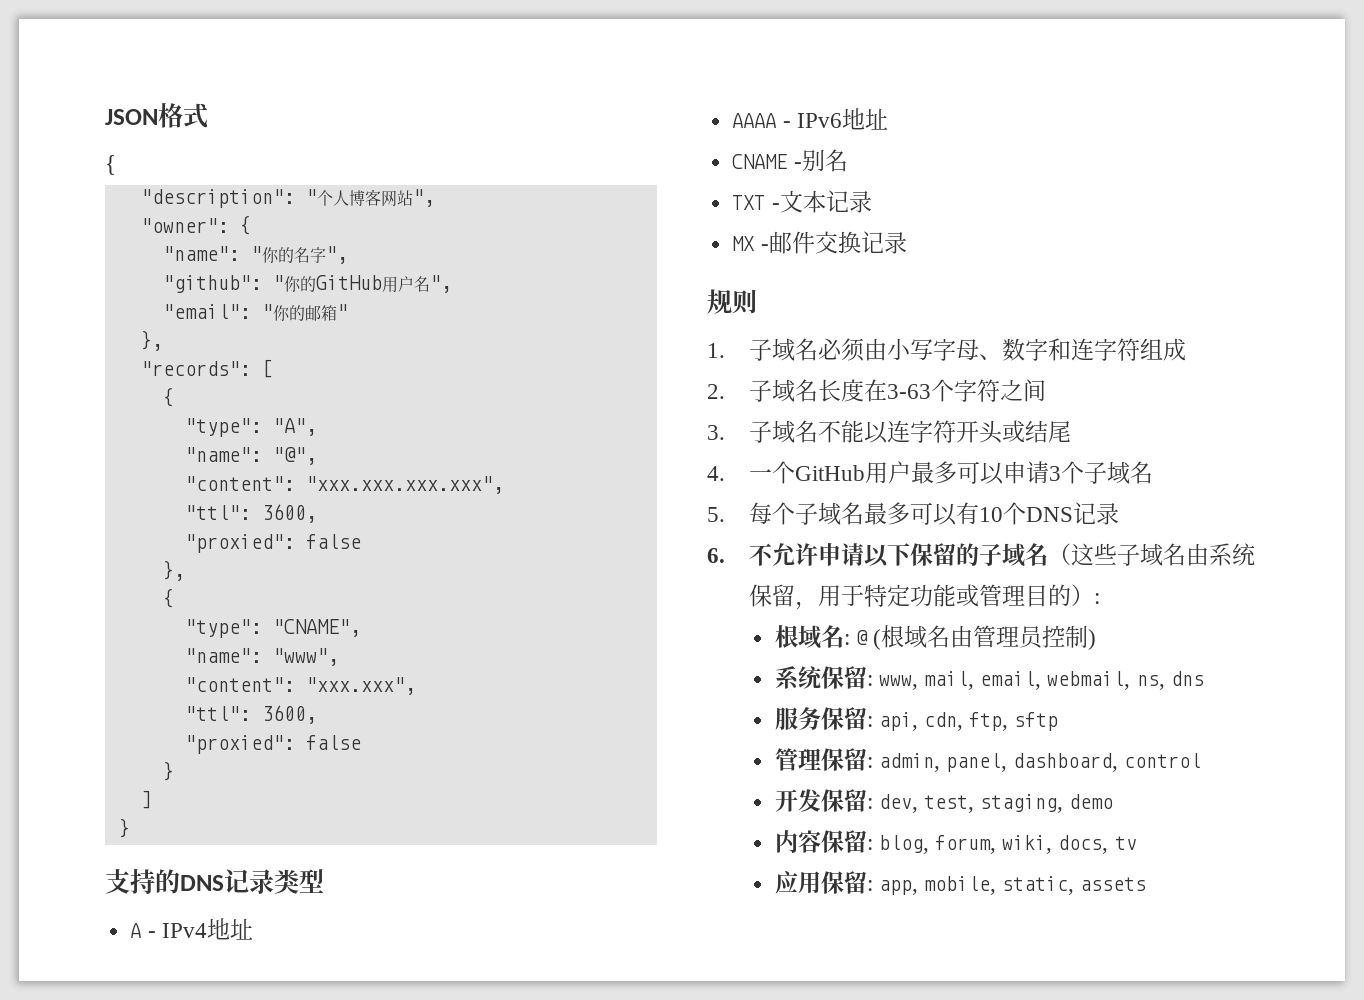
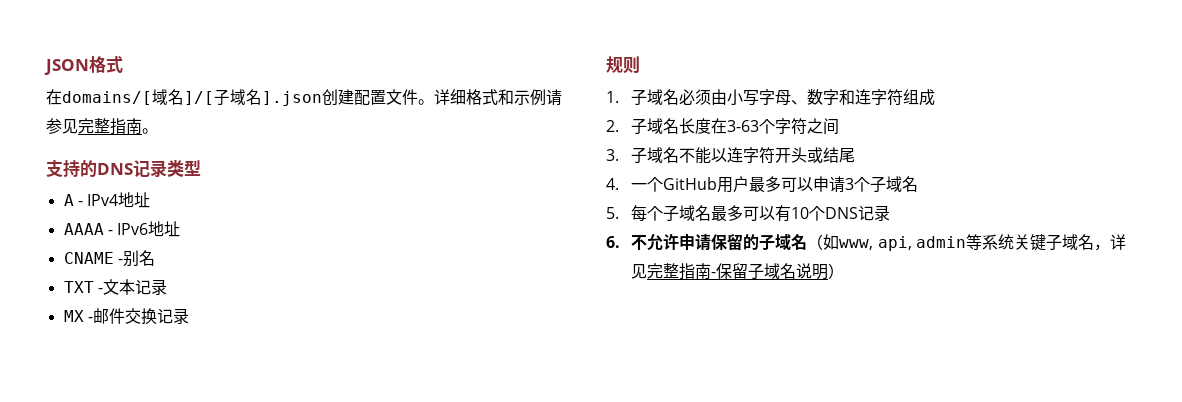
[105,155,116,175] [140,189,435,208] [140,215,251,235] [162,246,348,264] [162,275,452,293] [162,304,348,321] [140,330,163,351] [140,359,273,378] [162,387,174,407] [184,418,317,437] [184,447,317,465] [184,476,504,494] [184,504,317,523] [184,534,361,553] [162,560,185,581] [162,588,174,608] [184,619,361,638] [184,648,339,666] [184,677,416,695] [184,705,317,724] [184,735,361,754] [162,761,174,781] [140,790,152,809] [118,818,130,838] { // "description": "个人博客网站", // "owner": { // "name": "你的名字", // "github": "你的GitHub用户名", // "email": "你的邮箱" // }, // "records": [ // { // "type": "A", // "name": "@", // "content": "xxx.xxx.xxx.xxx", // "ttl": 3600, // "proxied": false // }, // { // "type": "CNAME", // "name": "www", // "content": "xxx.xxx", // "ttl": 3600, // "proxied": false // } // ] // } -> [46,89,562,106] [46,118,158,135] 在domains/[域名]/[子域名].json创建配置文件。详细格式和示例请参见完整指南。
[864,543,912,567] 以下 -> (712, 242) none
[1071,543,1256,566] [749,584,1101,610] [774,625,1097,650] [774,666,1204,690] [774,707,1059,731] [774,748,1202,772] [774,789,1114,813] [774,830,1137,854] [774,871,1147,895] 这些子域名由系统保留，用于特定功能或管理目的）: // 根域名: @ (根域名由管理员控制) // 系统保留: www, mail, email, webmail, ns, dns // 服务保留: api, cdn, ftp, sftp // 管理保留: admin, panel, dashboard, control // 开发保留: dev, test, staging, demo // 内容保留: blog, forum, wiki, docs, tv // 应用保留: app, mobile, static, assets -> [823,234,1126,251] [631,263,845,280] 如www, api, admin等系统关键子域名，详见完整指南-保留子域名说明）

